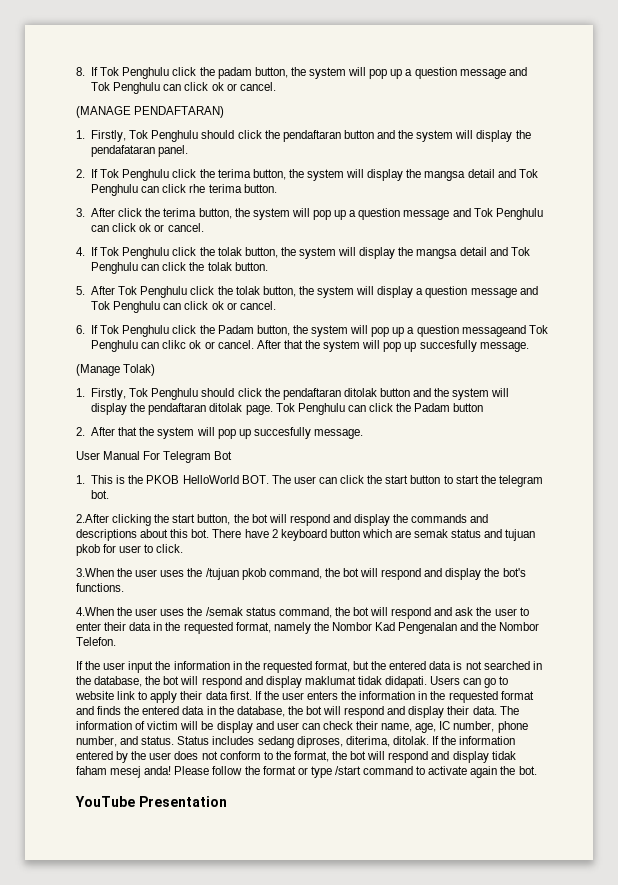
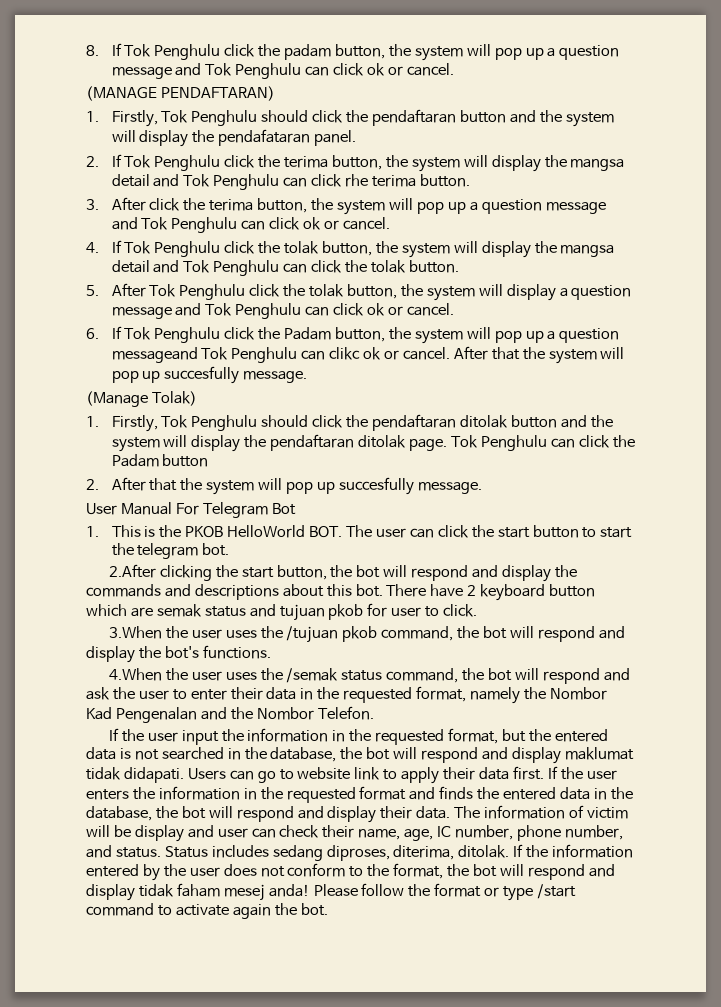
[75,796,227,807] // YouTube Presentation -> (328, 909) none

